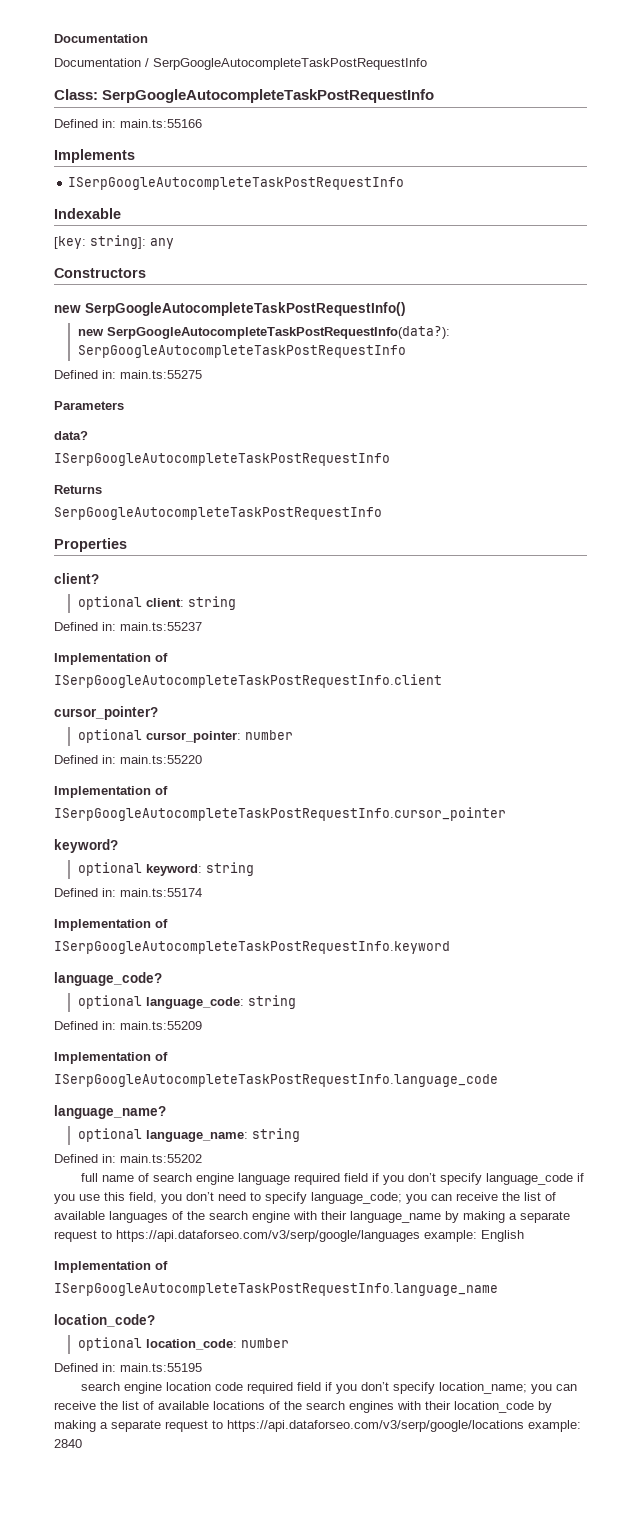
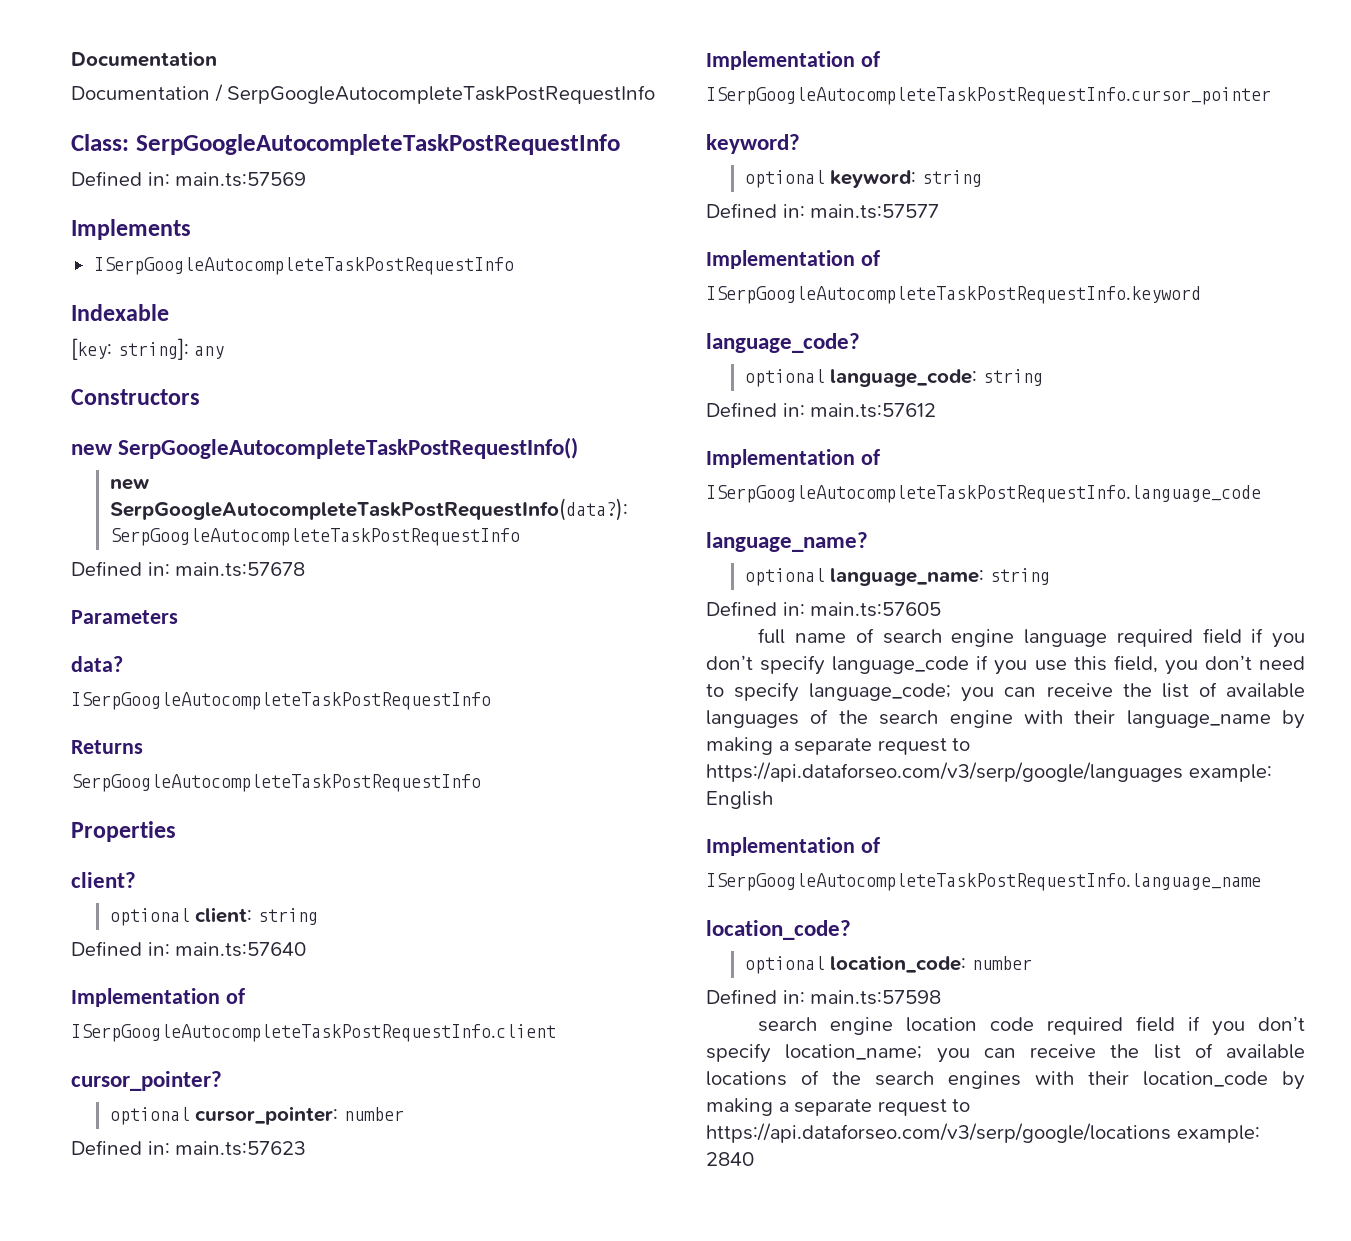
[120,119,202,128] main.ts:55166 -> [175,172,307,187] main.ts:57569
[120,370,202,379] main.ts:55275 -> [175,562,306,577] main.ts:57678
[120,622,202,631] main.ts:55237 -> [175,942,307,957] main.ts:57640
[120,755,202,764] main.ts:55220 -> [175,1141,307,1156] main.ts:57623
[120,888,202,897] main.ts:55174 -> [810,204,940,219] main.ts:57577
[120,1021,202,1030] main.ts:55209 -> [810,403,937,418] main.ts:57612
[120,1154,202,1163] main.ts:55202 -> [810,602,942,617] main.ts:57605
[120,1363,202,1372] main.ts:55195 -> [810,990,942,1005] main.ts:57598

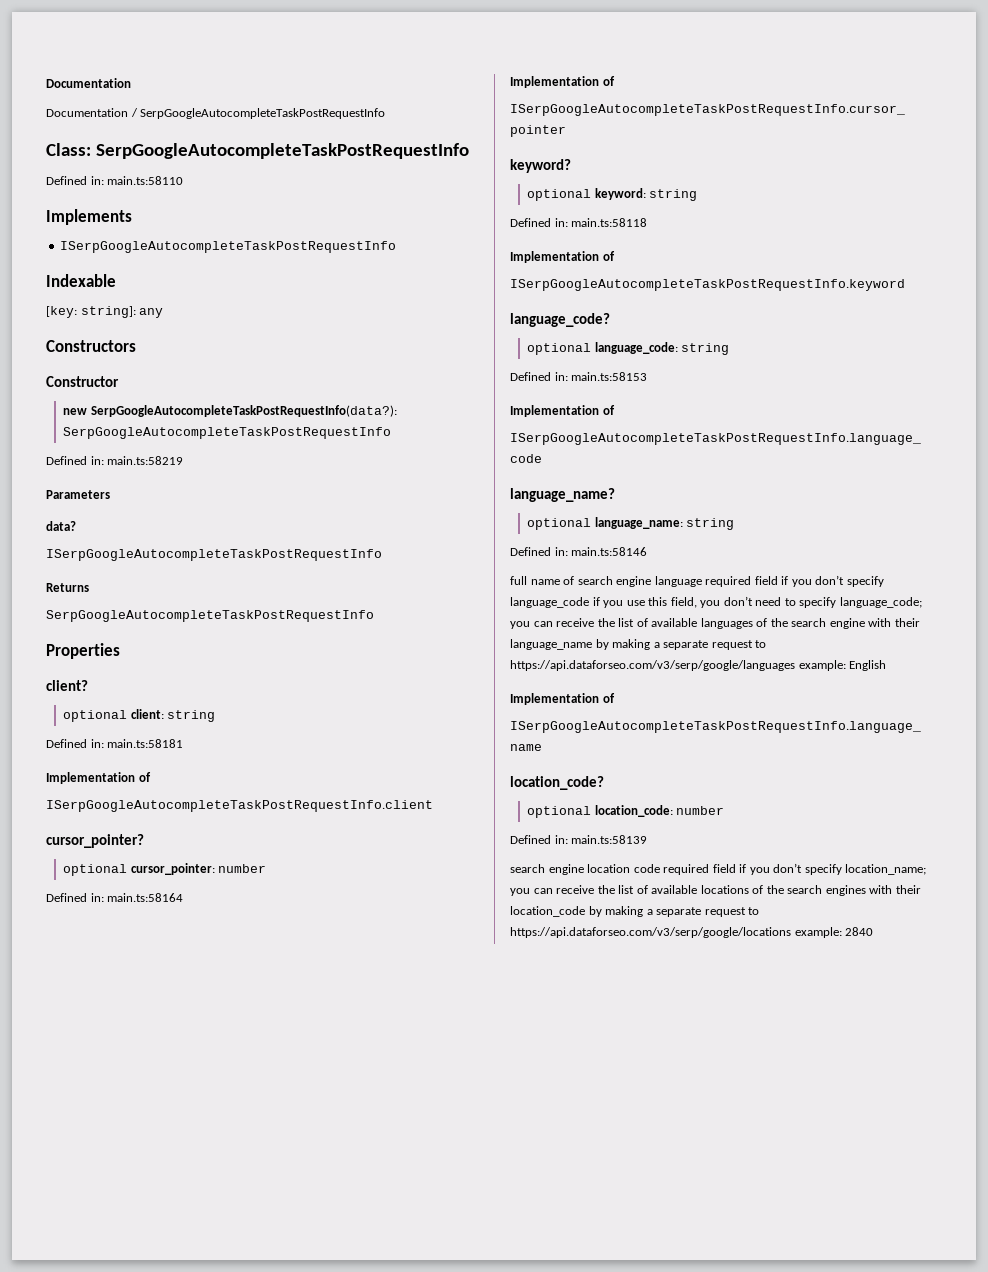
[175,172,307,187] main.ts:57569 -> [107,176,184,185] main.ts:58110
[71,437,579,459] new SerpGoogleAutocompleteTaskPostRequestInfo() -> [46,376,119,387] Constructor
[175,562,306,577] main.ts:57678 -> [107,456,184,465] main.ts:58219
[175,942,307,957] main.ts:57640 -> [107,739,184,748] main.ts:58181
[175,1141,307,1156] main.ts:57623 -> [107,893,184,902] main.ts:58164
[810,204,940,219] main.ts:57577 -> [571,218,648,227] main.ts:58118
[810,403,937,418] main.ts:57612 -> [571,372,648,381] main.ts:58153
[810,602,942,617] main.ts:57605 -> [571,547,648,556] main.ts:58146
[810,990,942,1005] main.ts:57598 -> [571,835,648,844] main.ts:58139

